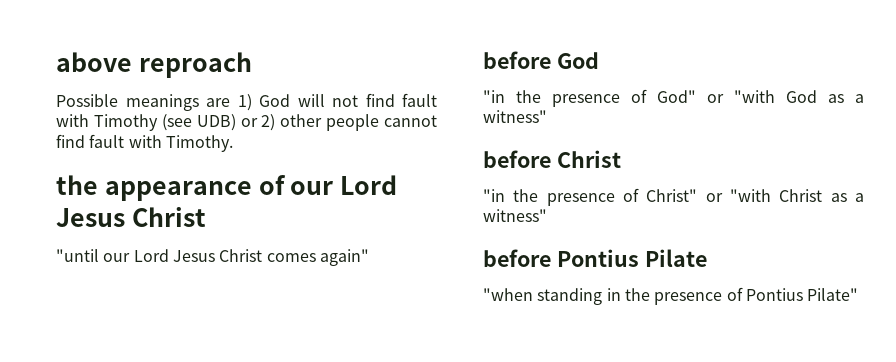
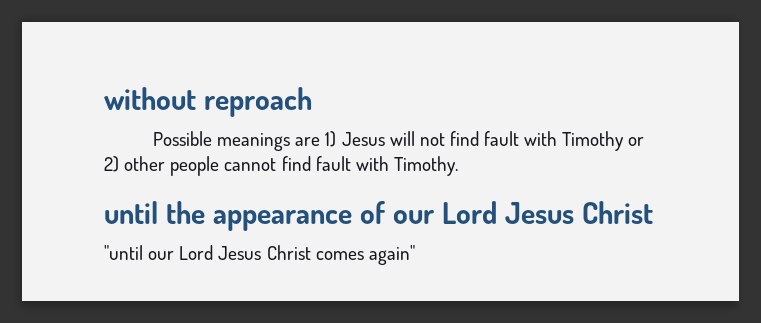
[56,52,132,72] above -> [104,87,196,110] without
[259,94,290,107] God -> [341,132,385,146] Jesus
[161,114,236,131] (see UDB) -> (625, 141) none
(233, 143) none -> [104,201,158,224] until
[483,51,599,69] [483,89,864,107] [483,110,547,123] [483,150,621,168] [483,188,864,206] [483,209,547,222] [483,249,707,267] [483,287,859,305] // before God // "in the presence of God" or "with God as a witness" // before Christ // "in the presence of Christ" or "with Christ as a witness" // before Pontius Pilate // "when standing in the presence of Pontius Pilate" -> (415, 255) none

